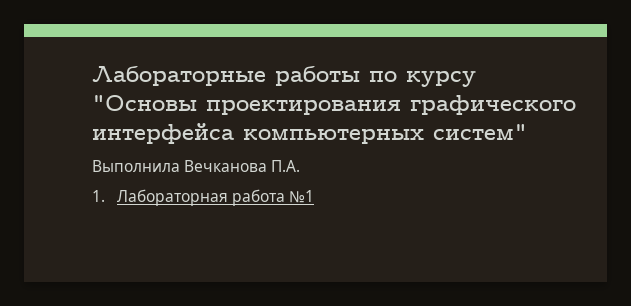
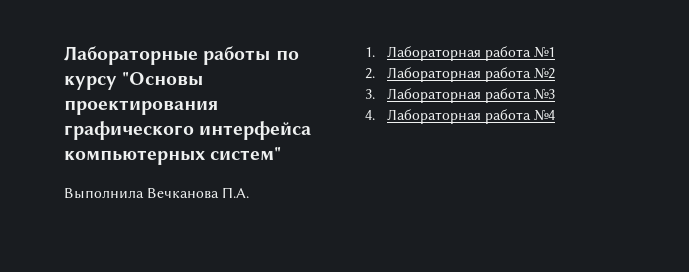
(315, 196) none -> [365,67,556,82] [365,88,556,103] [365,109,556,124] // 2. Лабораторная работа №2 // 3. Лабораторная работа №3 // 4. Лабораторная работа №4

